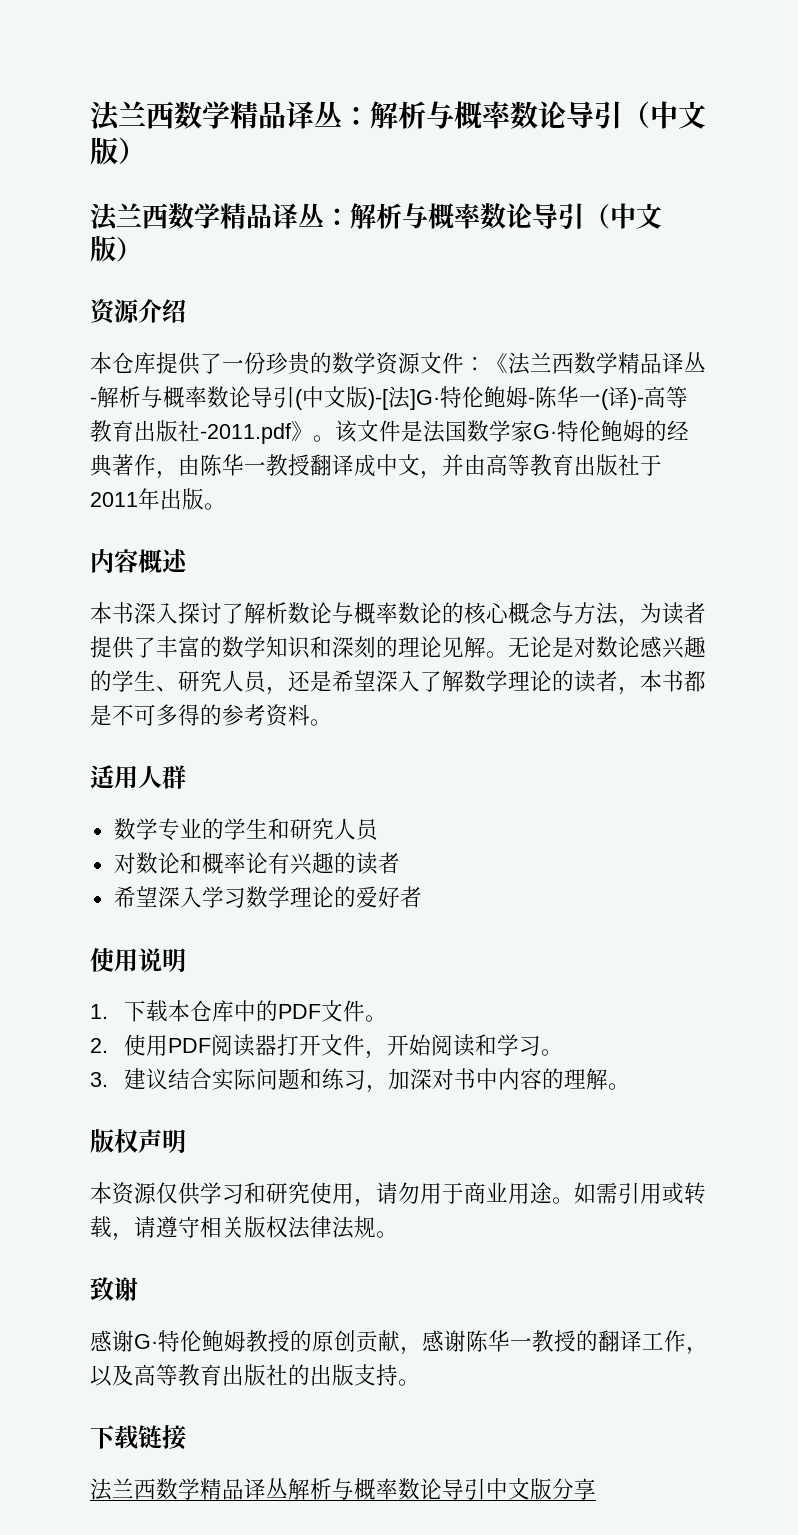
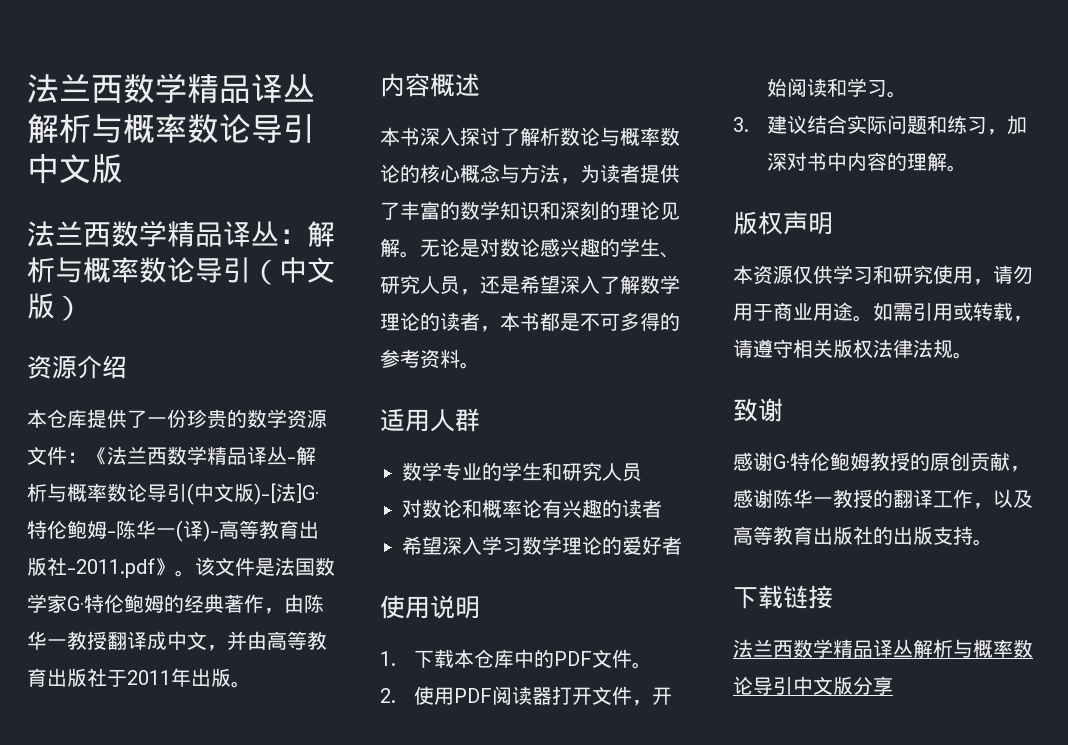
[90,101,706,131] [90,137,146,165] 法兰西数学精品译丛：解析与概率数论导引（中文版） -> [27,73,315,103] [27,114,315,143] [27,154,123,184] 法兰西数学精品译丛解析与概率数论导引中文版

